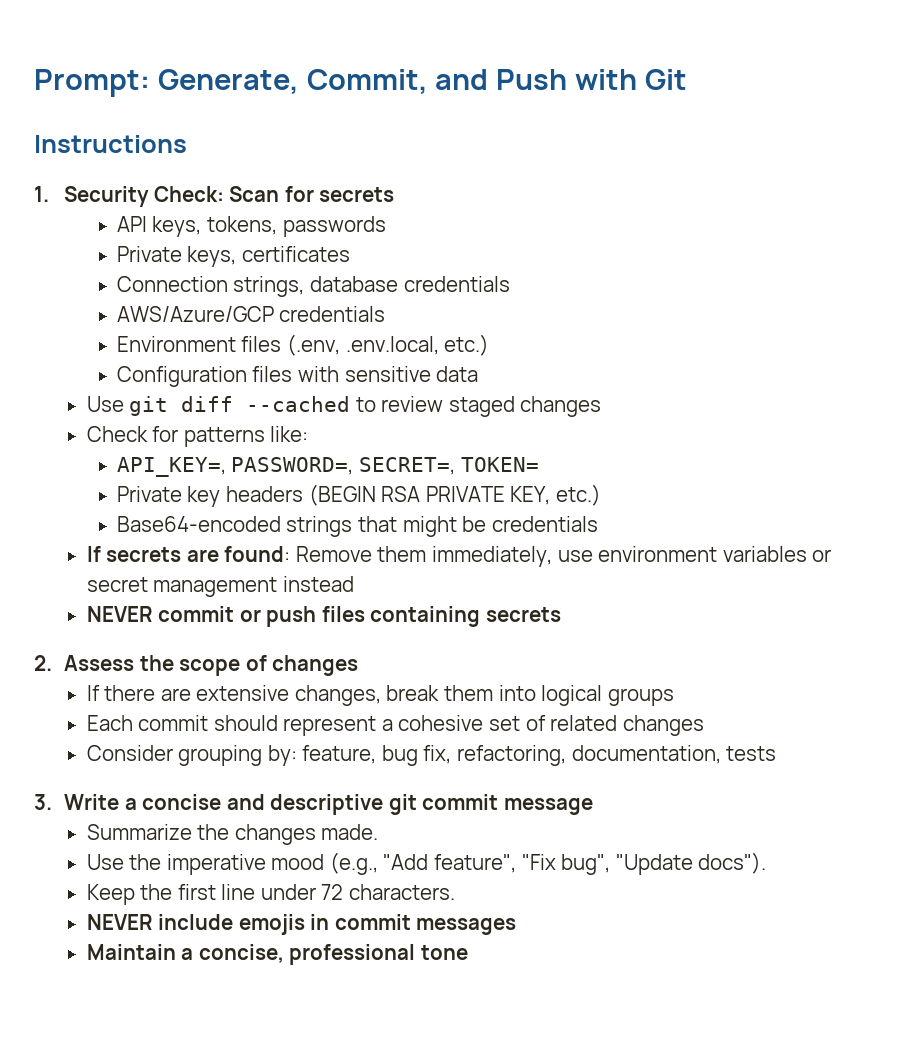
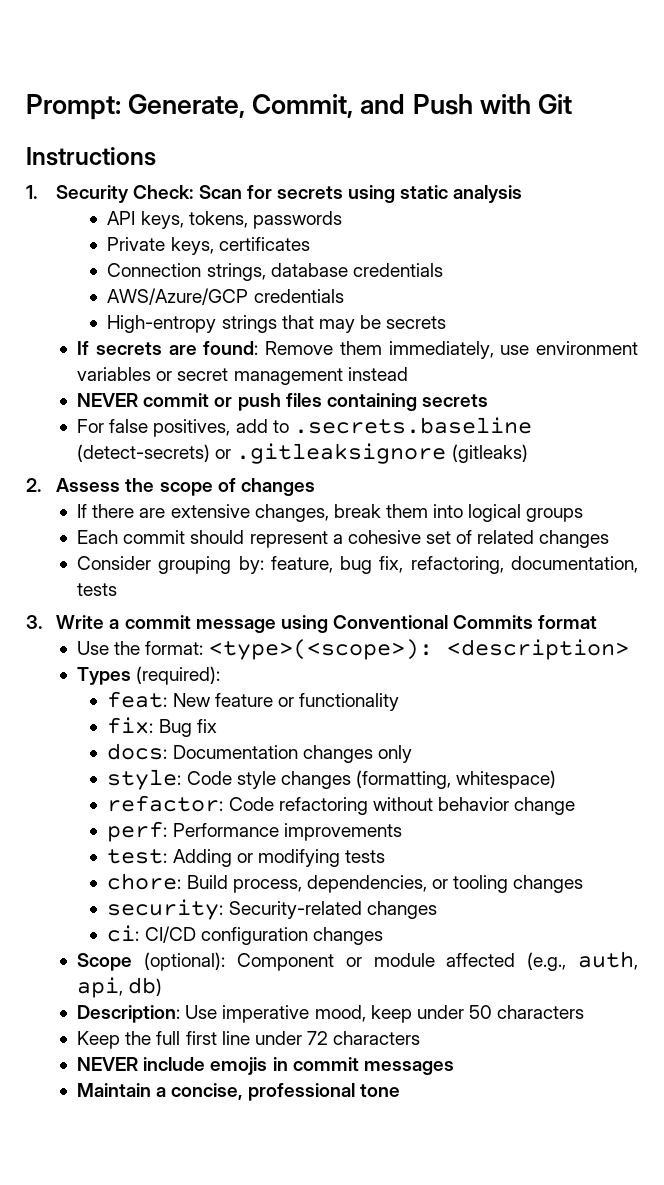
(395, 194) none -> [347,185,523,203] using static analysis
[116,334,490,356] [116,366,479,387] [86,396,602,417] [86,426,309,447] [116,457,539,477] [116,484,601,507] [116,516,598,537] Environment files (.env, .env.local, etc.) // Configuration files with sensitive data // Use git diff --cached to review staged changes // Check for patterns like: // API_KEY=, PASSWORD=, SECRET=, TOKEN= // Private key headers (BEGIN RSA PRIVATE KEY, etc.) // Base64-encoded strings that might be credentials -> [107,315,447,333] High-entropy strings that may be secrets
(561, 614) none -> [77,417,532,437] [77,443,528,464] // For false positives, add to .secrets.baseline (detect-secrets) or .gitleaksignore (gitleaks)
[142,794,593,815] [86,824,379,845] [86,852,767,875] concise and descriptive git commit message // Summarize the changes made. // Use the imperative mood (e.g., "Add feature", "Fix bug", "Update docs"). -> [124,615,598,633] [77,639,629,660] [77,666,221,685] [107,691,399,711] [107,717,217,737] [107,743,412,763] [107,769,557,790] [107,795,576,815] [107,821,402,842] [107,849,385,867] [107,873,584,893] [107,899,437,920] [107,925,383,945] [77,951,639,971] [77,977,163,998] [77,1005,585,1023] commit message using Conventional Commits format // Use the format: <type>(<scope>): <description> // Types (required): // feat: New feature or functionality // fix: Bug fix // docs: Documentation changes only // style: Code style changes (formatting, whitespace) // refactor: Code refactoring without behavior change // perf: Performance improvements // test: Adding or modifying tests // chore: Build process, dependencies, or tooling changes // security: Security-related changes // ci: CI/CD configuration changes // Scope (optional): Component or module affected (e.g., auth, api, db) // Description: Use imperative mood, keep under 50 characters
(173, 892) none -> [156,1031,181,1045] full
[348,884,455,900] characters. -> [333,1031,421,1045] characters

